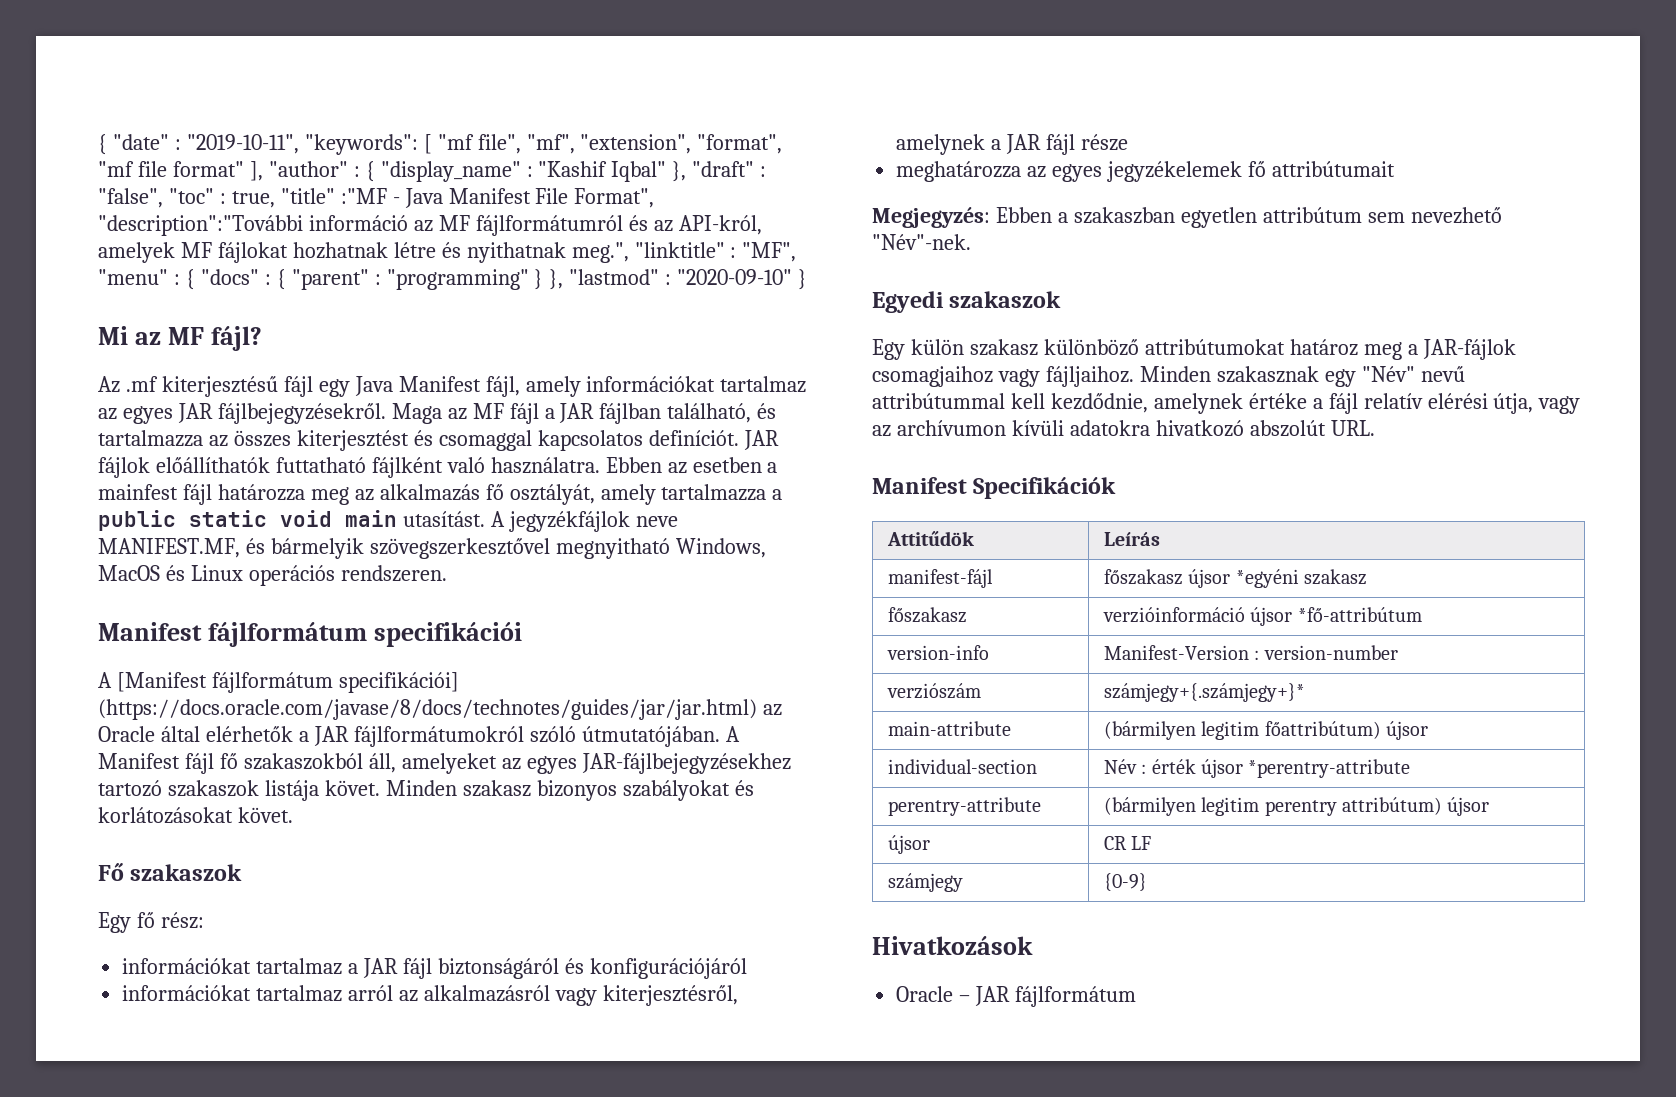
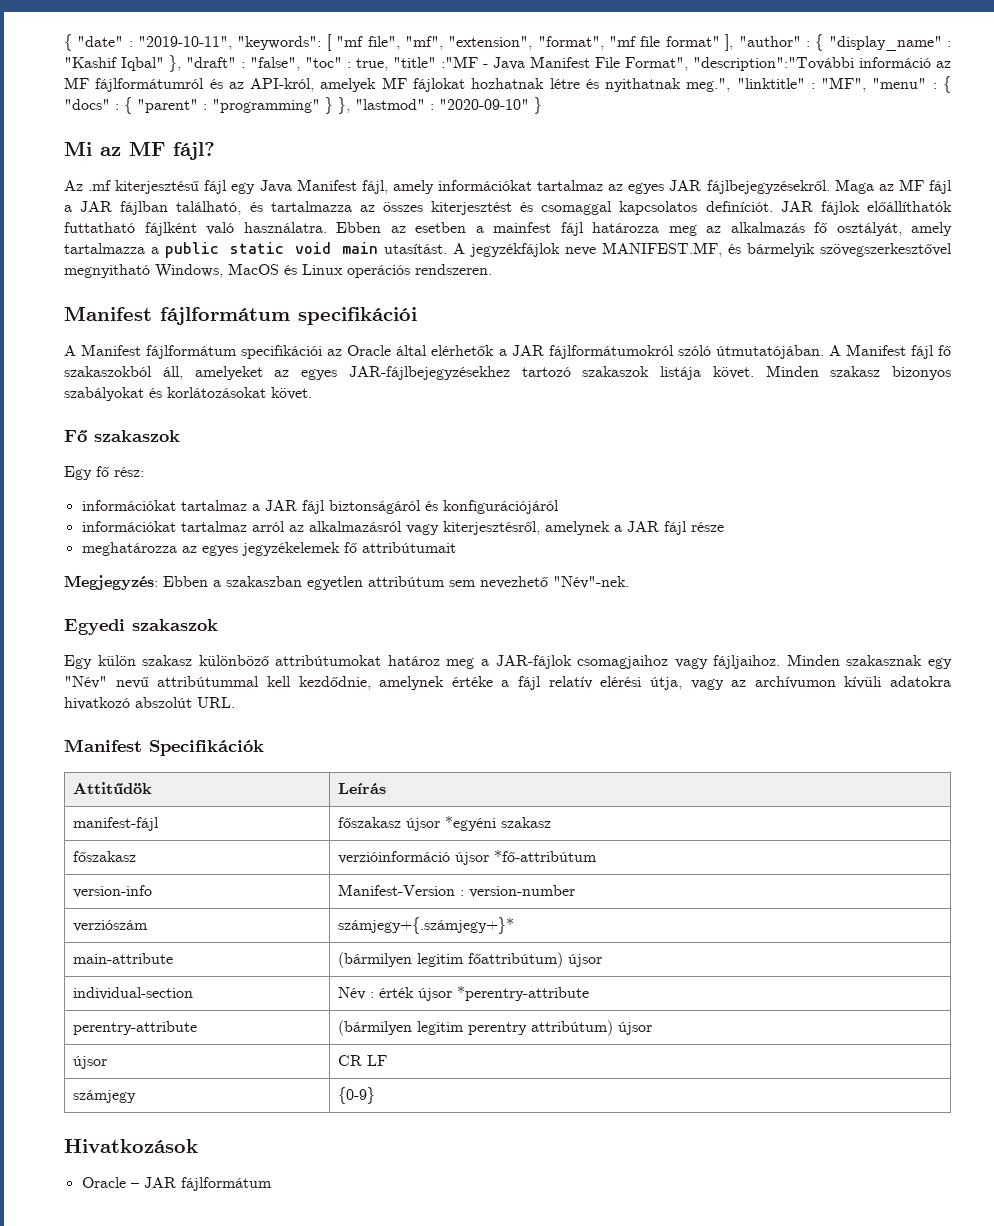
[116,672,459,693] [98,699,757,720] [Manifest fájlformátum specifikációi] (https://docs.oracle.com/javase/8/docs/technotes/guides/jar/jar.html) -> [81,344,323,359] Manifest fájlformátum specifikációi

